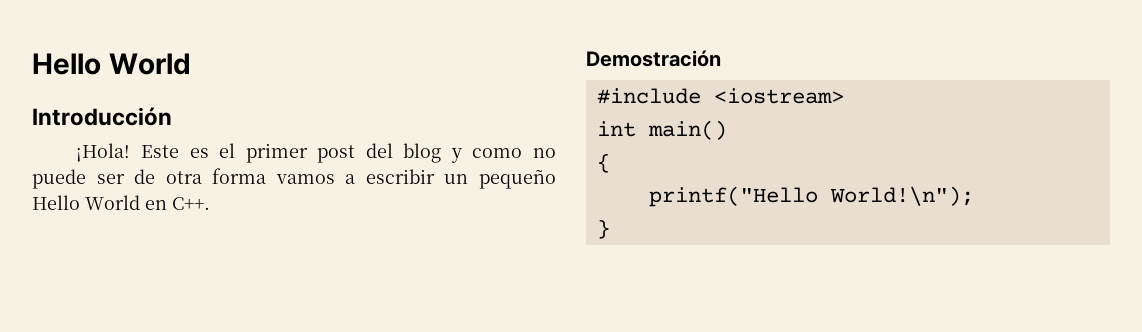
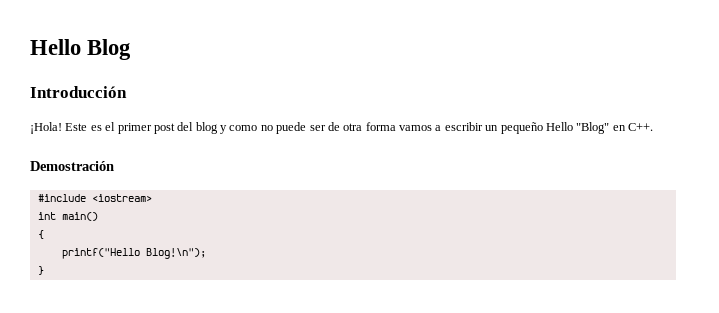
[32,53,191,75] Hello World -> [30,39,132,60] Hello Blog
[85,195,140,210] World -> [576,122,610,134] "Blog"
[829,186,974,206] World!\n"); -> [145,248,206,259] Blog!\n");

